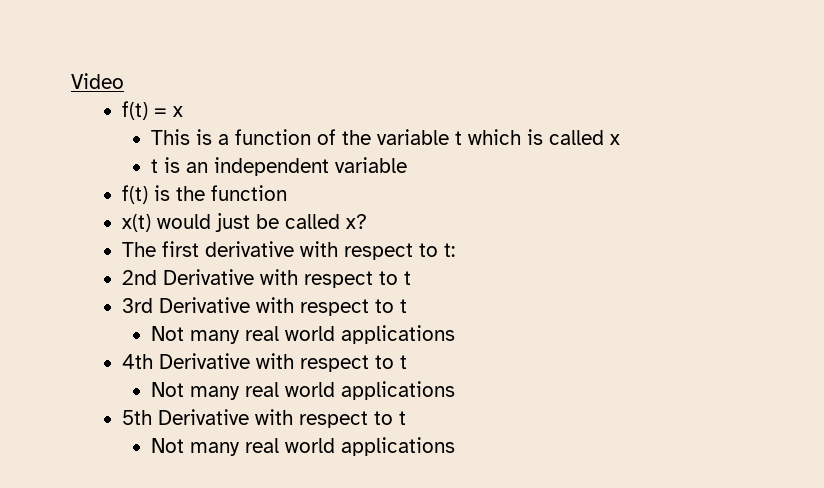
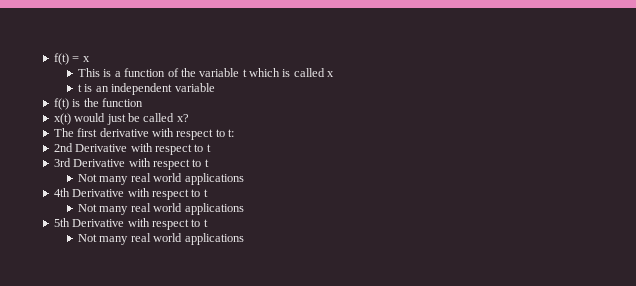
[71,73,124,89] Video // -> (53, 59) none

